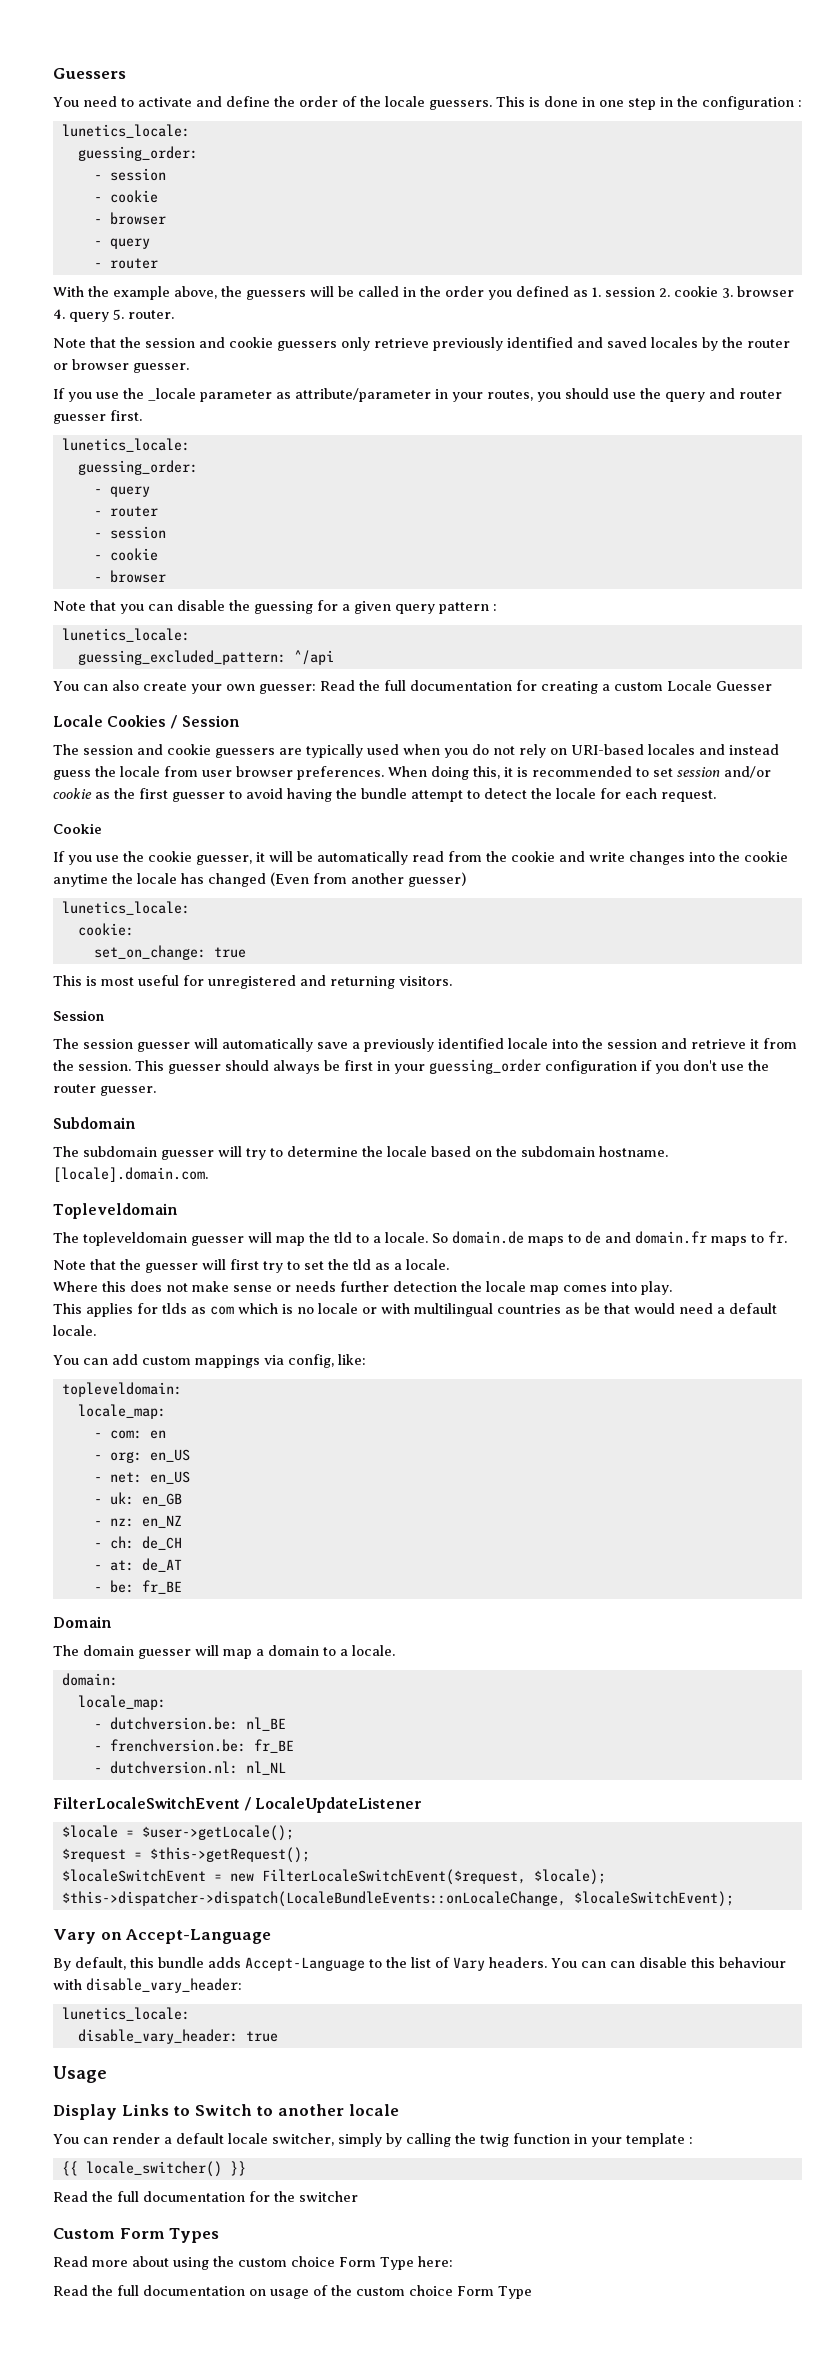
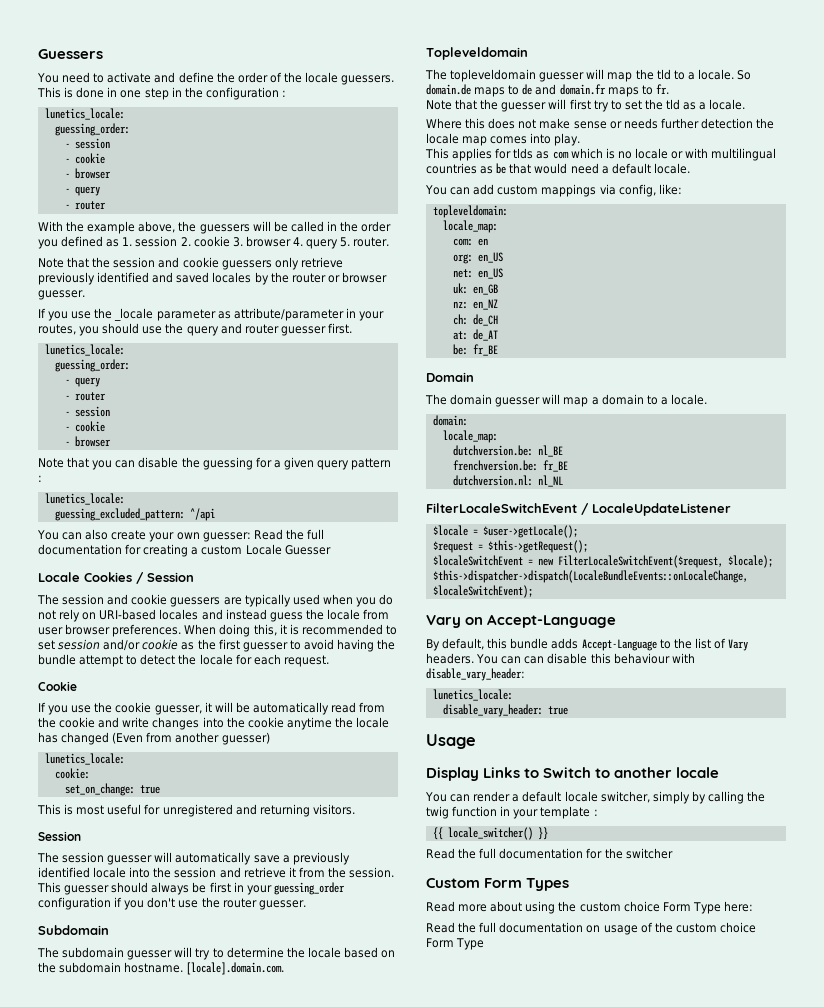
[93,1433,102,1438] - -> (498, 226) none
[93,1455,102,1460] - -> (488, 242) none
[93,1477,102,1482] - -> (503, 257) none
[93,1499,102,1504] - -> (503, 273) none
[93,1521,102,1526] - -> (498, 289) none
[93,1543,102,1548] - -> (498, 304) none
[93,1565,102,1570] - -> (498, 320) none
[93,1587,102,1592] - -> (498, 335) none
[93,1724,102,1729] - -> (498, 436) none
[93,1746,102,1751] - -> (563, 451) none
[93,1768,102,1773] - -> (568, 466) none

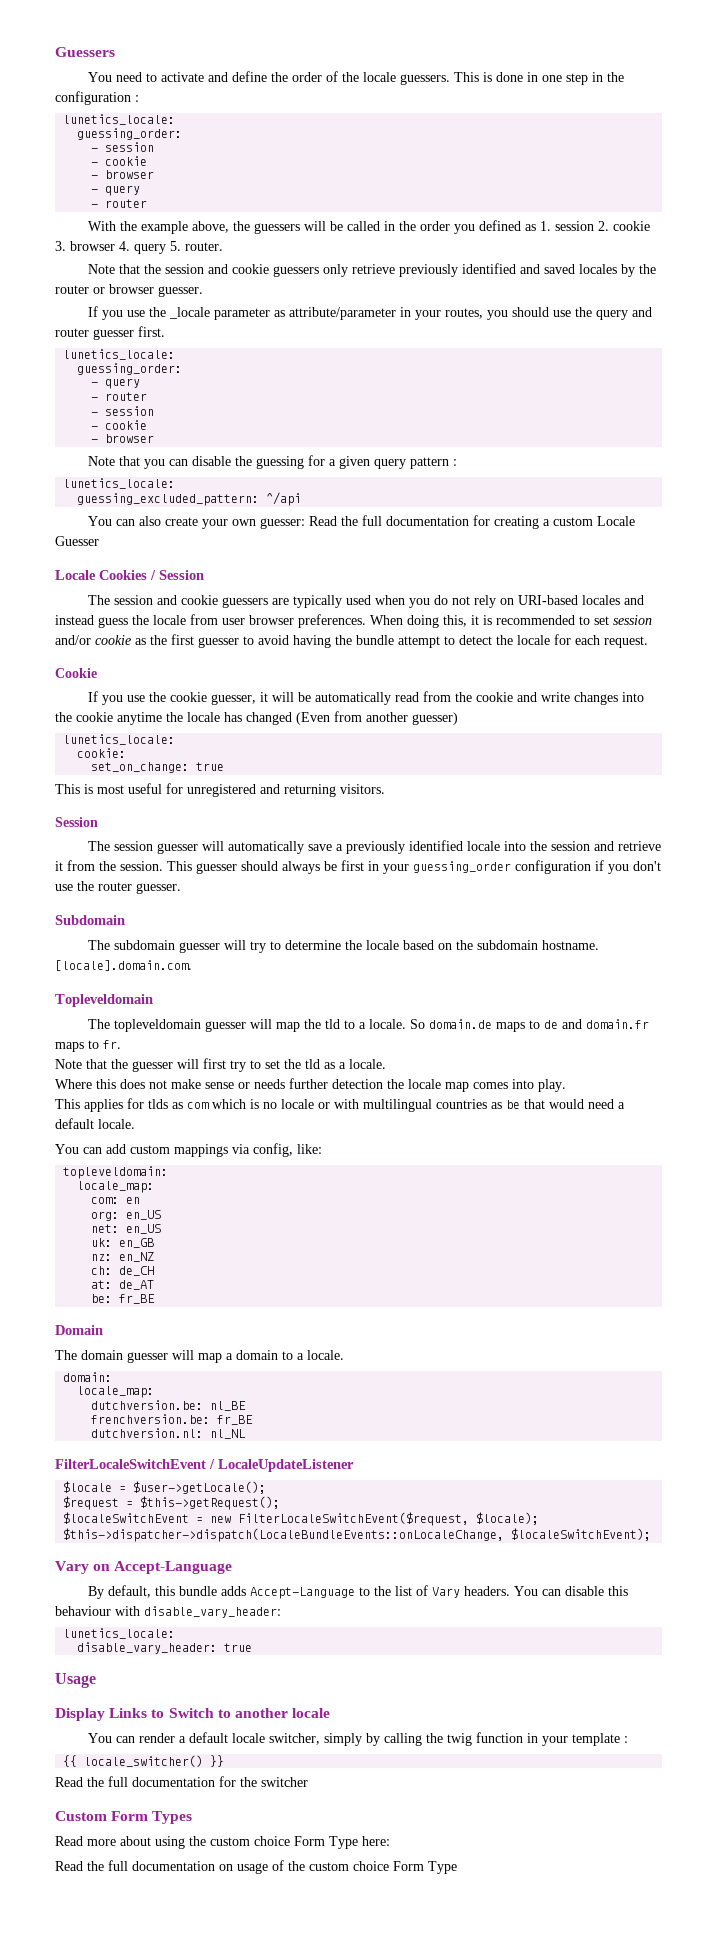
[524,656,545,664] can -> (562, 1592) none

